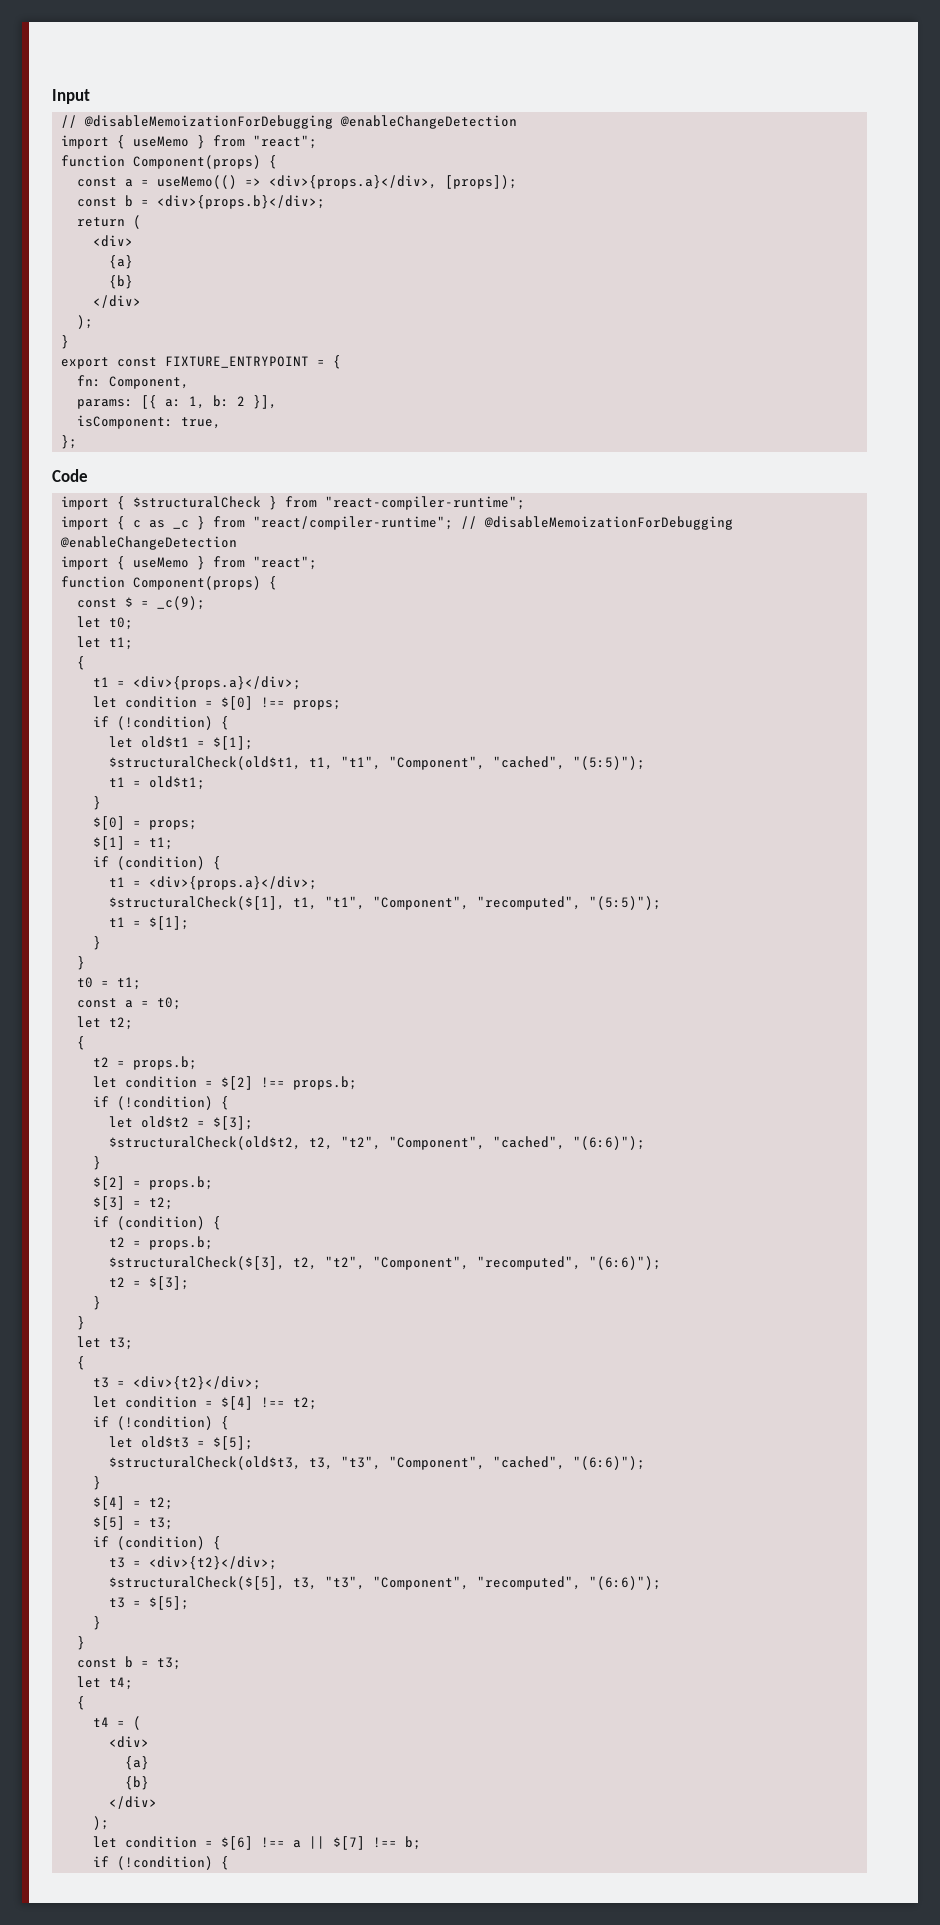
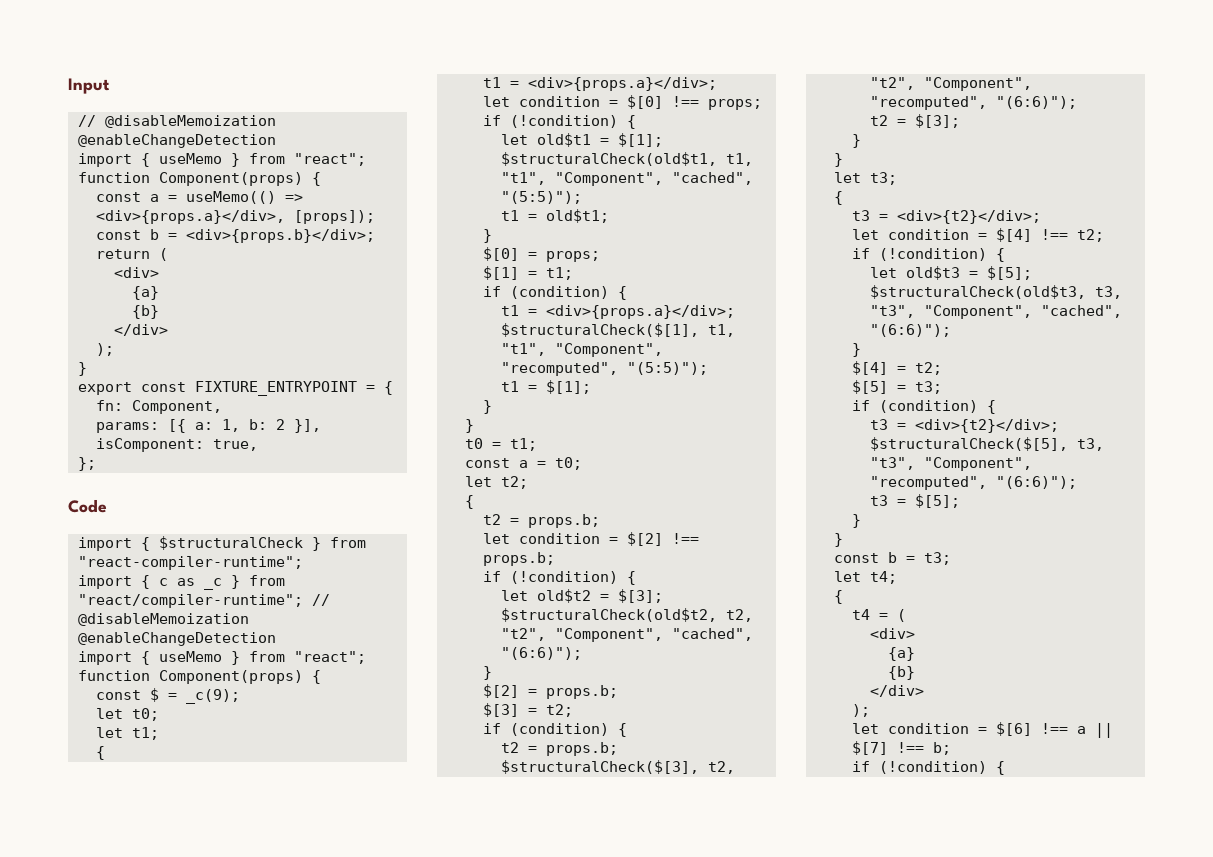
[83,115,333,129] @disableMemoizationForDebugging -> [104,115,276,128] @disableMemoization
[483,516,733,530] @disableMemoizationForDebugging -> [77,613,249,626] @disableMemoization

